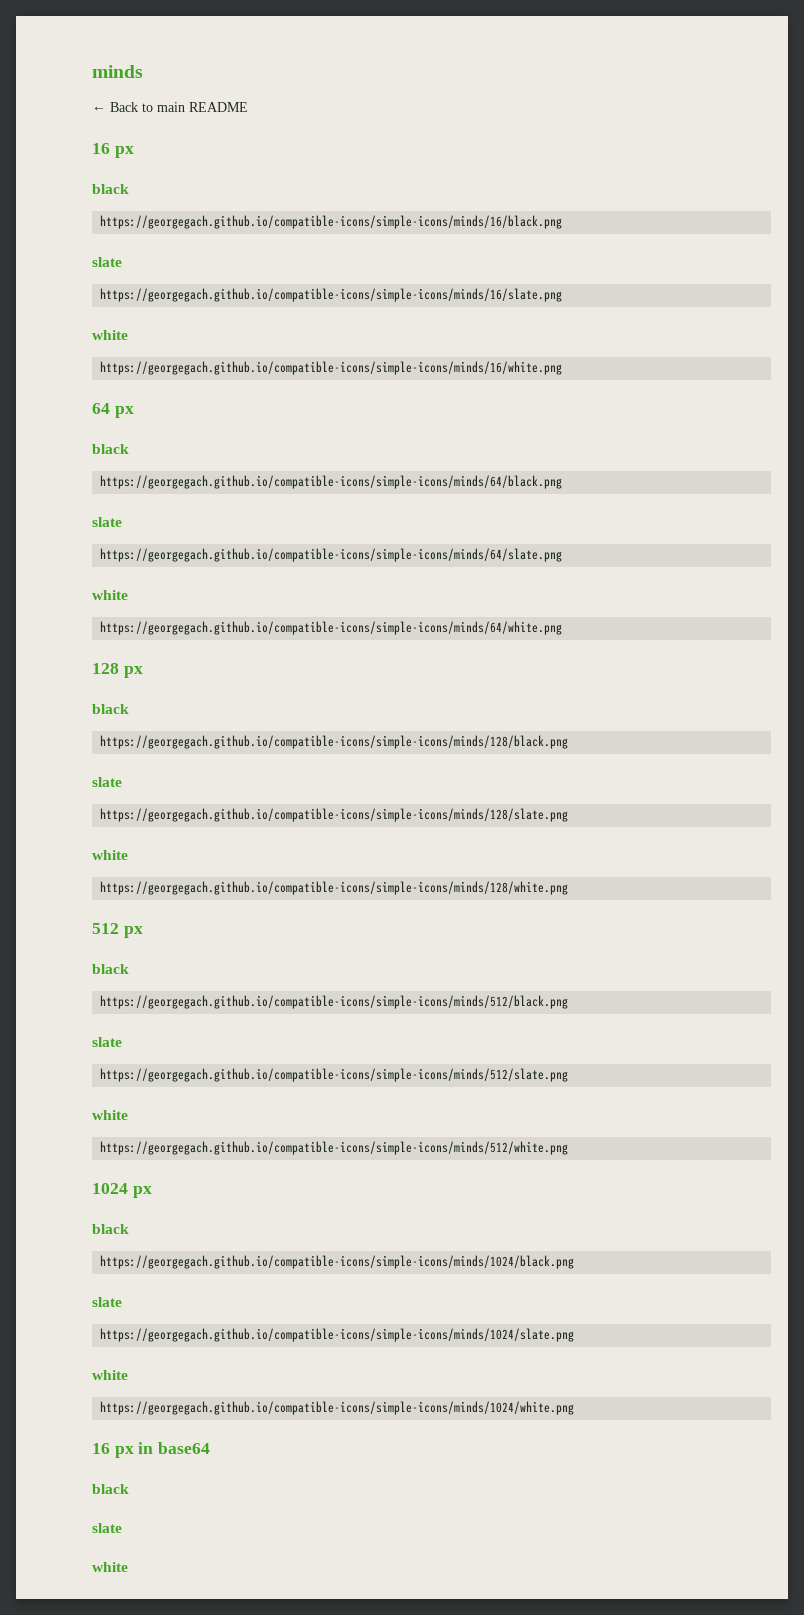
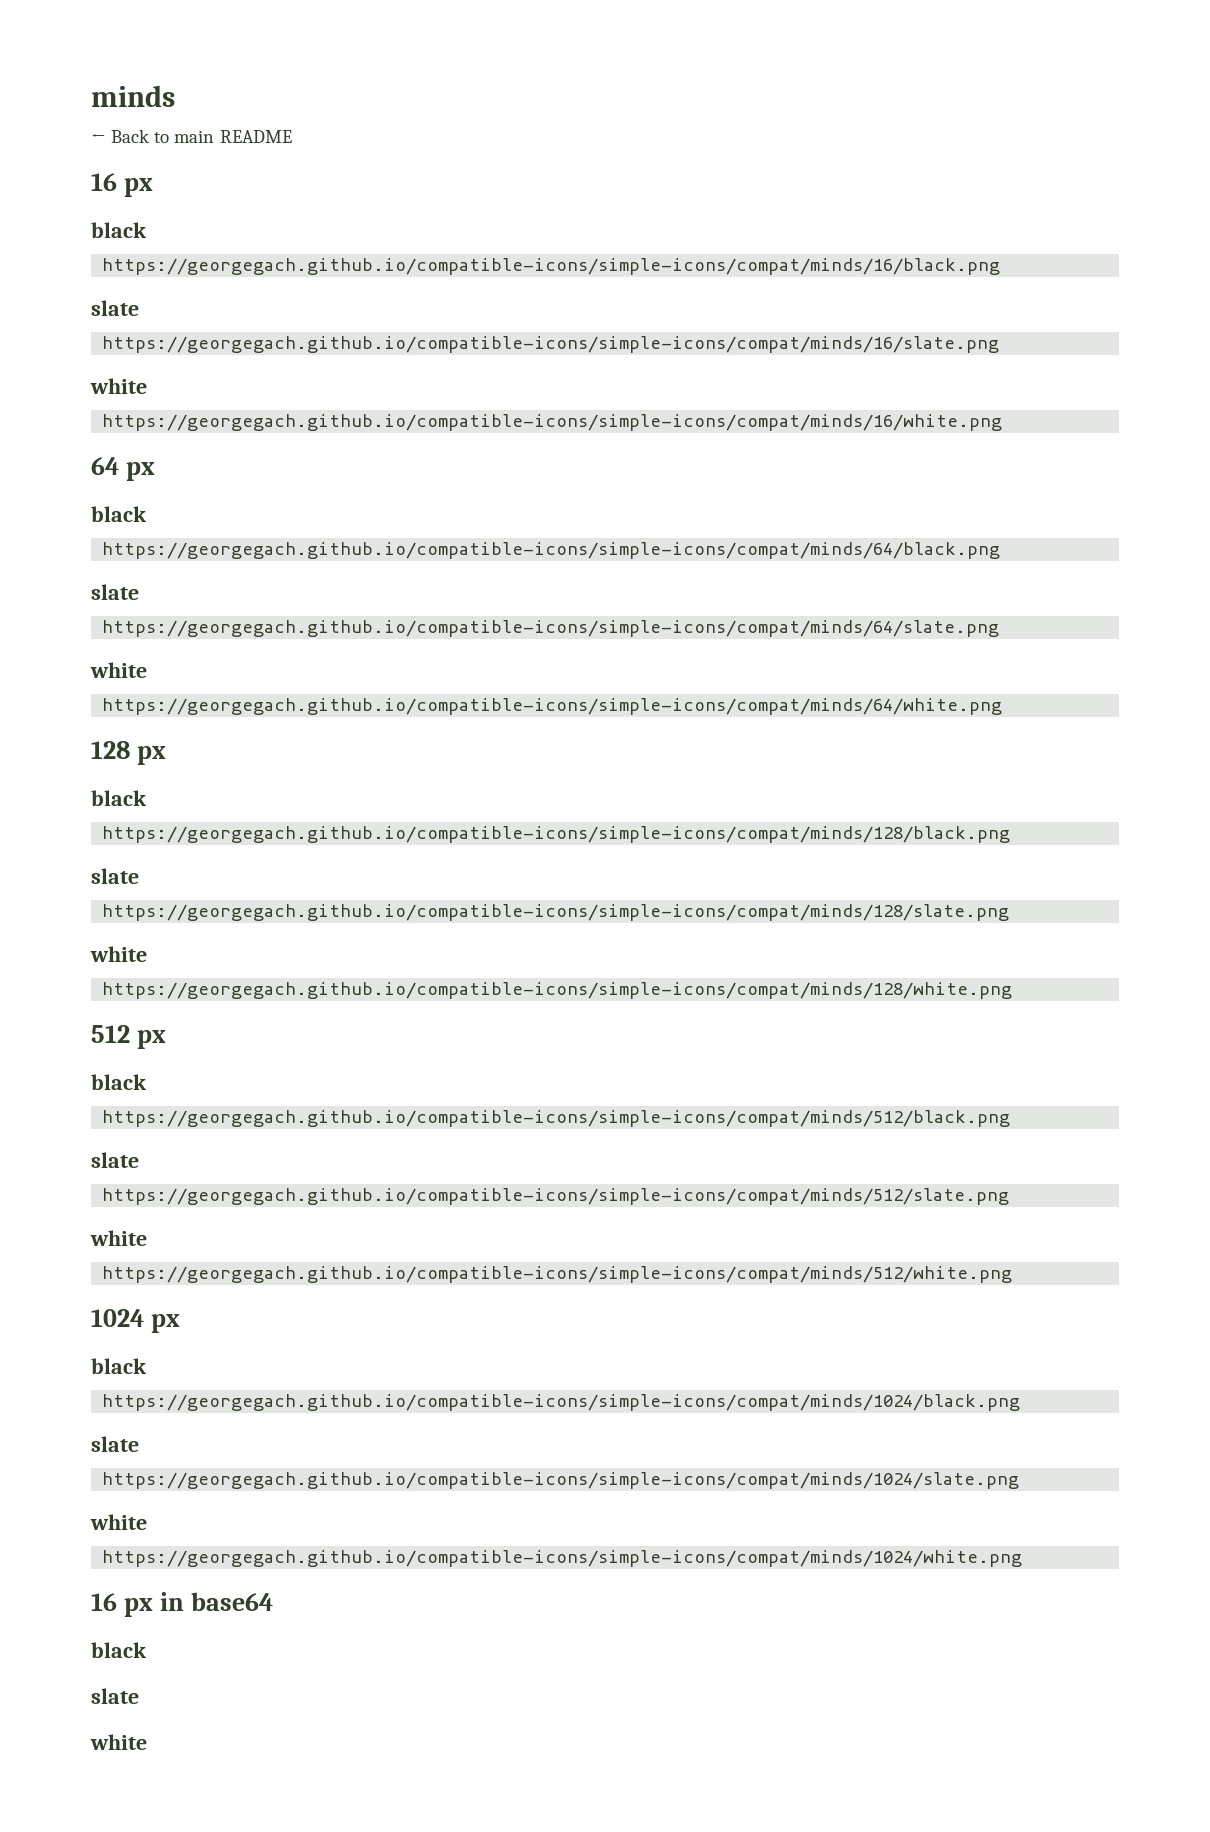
[100,215,563,229] [92,257,122,267] [100,288,563,302] [92,330,128,340] [100,361,563,375] https://georgegach.github.io/compatible-icons/simple-icons/minds/16/black.png // slate // https://georgegach.github.io/compatible-icons/simple-icons/minds/16/slate.png // white // https://georgegach.github.io/compatible-icons/simple-icons/minds/16/white.png -> [102,258,1001,275] [91,300,139,316] [102,336,1000,353] [90,378,147,394] [102,414,1003,431] https://georgegach.github.io/compatible-icons/simple-icons/compat/minds/16/black.png // slate // https://georgegach.github.io/compatible-icons/simple-icons/compat/minds/16/slate.png // white // https://georgegach.github.io/compatible-icons/simple-icons/compat/minds/16/white.png
[100,475,563,489] [92,517,122,527] [100,548,563,562] [92,590,128,600] [100,621,563,635] https://georgegach.github.io/compatible-icons/simple-icons/minds/64/black.png // slate // https://georgegach.github.io/compatible-icons/simple-icons/minds/64/slate.png // white // https://georgegach.github.io/compatible-icons/simple-icons/minds/64/white.png -> [102,542,1001,559] [91,584,139,600] [102,620,1000,637] [90,662,147,678] [102,698,1003,715] https://georgegach.github.io/compatible-icons/simple-icons/compat/minds/64/black.png // slate // https://georgegach.github.io/compatible-icons/simple-icons/compat/minds/64/slate.png // white // https://georgegach.github.io/compatible-icons/simple-icons/compat/minds/64/white.png
[100,735,569,749] [92,777,122,787] [100,808,569,822] [92,850,128,860] [100,881,569,895] https://georgegach.github.io/compatible-icons/simple-icons/minds/128/black.png // slate // https://georgegach.github.io/compatible-icons/simple-icons/minds/128/slate.png // white // https://georgegach.github.io/compatible-icons/simple-icons/minds/128/white.png -> [102,826,1011,843] [91,868,139,884] [102,904,1010,921] [90,946,147,962] [102,982,1013,999] https://georgegach.github.io/compatible-icons/simple-icons/compat/minds/128/black.png // slate // https://georgegach.github.io/compatible-icons/simple-icons/compat/minds/128/slate.png // white // https://georgegach.github.io/compatible-icons/simple-icons/compat/minds/128/white.png
[100,995,569,1009] [92,1037,122,1047] [100,1068,569,1082] [92,1110,128,1120] [100,1141,569,1155] https://georgegach.github.io/compatible-icons/simple-icons/minds/512/black.png // slate // https://georgegach.github.io/compatible-icons/simple-icons/minds/512/slate.png // white // https://georgegach.github.io/compatible-icons/simple-icons/minds/512/white.png -> [102,1110,1011,1127] [91,1152,139,1168] [102,1188,1010,1205] [90,1230,147,1246] [102,1266,1013,1283] https://georgegach.github.io/compatible-icons/simple-icons/compat/minds/512/black.png // slate // https://georgegach.github.io/compatible-icons/simple-icons/compat/minds/512/slate.png // white // https://georgegach.github.io/compatible-icons/simple-icons/compat/minds/512/white.png
[100,1255,575,1269] [92,1297,122,1307] [100,1328,575,1342] [92,1370,128,1380] [100,1401,575,1415] https://georgegach.github.io/compatible-icons/simple-icons/minds/1024/black.png // slate // https://georgegach.github.io/compatible-icons/simple-icons/minds/1024/slate.png // white // https://georgegach.github.io/compatible-icons/simple-icons/minds/1024/white.png -> [102,1394,1021,1411] [91,1436,139,1452] [102,1472,1020,1489] [90,1514,147,1530] [102,1550,1023,1567] https://georgegach.github.io/compatible-icons/simple-icons/compat/minds/1024/black.png // slate // https://georgegach.github.io/compatible-icons/simple-icons/compat/minds/1024/slate.png // white // https://georgegach.github.io/compatible-icons/simple-icons/compat/minds/1024/white.png

